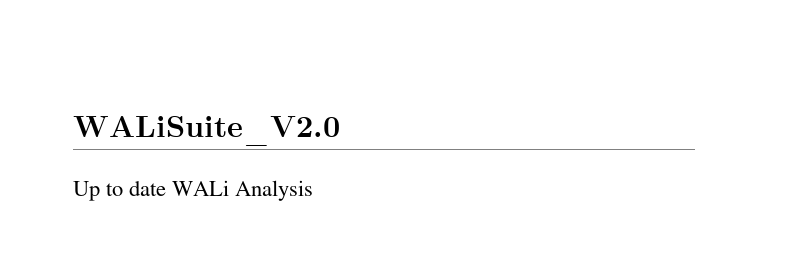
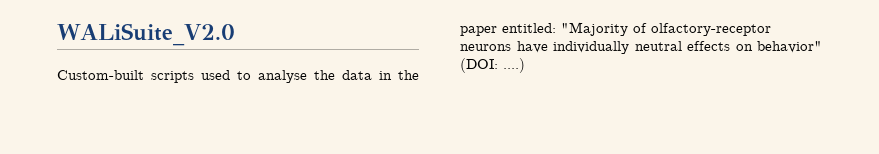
[73,180,314,201] Up to date WALi Analysis -> [57,70,419,83] [460,22,771,36] [460,41,822,54] [460,58,525,73] Custom-built scripts used to analyse the data in the paper entitled: "Majority of olfactory-receptor neurons have individually neutral effects on behavior" (DOI: ....)

